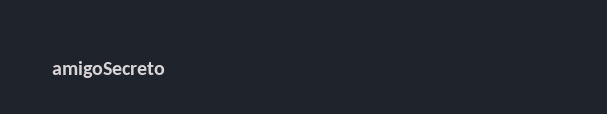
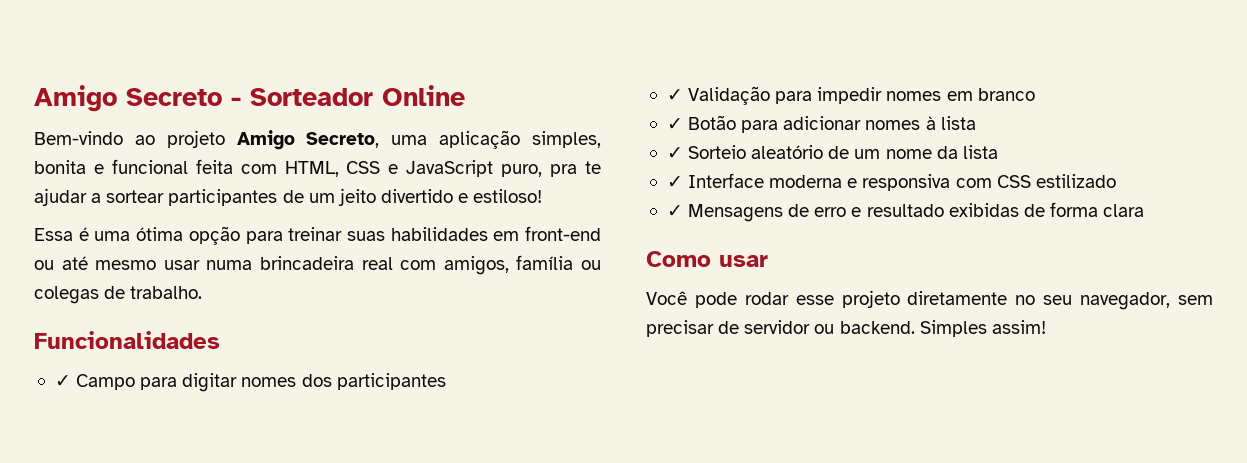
[52,61,165,78] amigoSecreto -> [34,85,465,112] [34,130,602,150] [34,159,601,177] [34,188,543,206] [34,226,601,245] [34,255,602,275] [34,286,203,304] [34,331,220,349] [54,373,446,392] [666,86,1035,105] [666,115,976,133] [666,145,998,159] [666,173,1116,191] [666,202,1145,222] [646,251,768,267] [646,290,1213,310] [646,320,1046,337] Amigo Secreto - Sorteador Online // Bem-vindo ao projeto Amigo Secreto, uma aplicação simples, bonita e funcional feita com HTML, CSS e JavaScript puro, pra te ajudar a sortear participantes de um jeito divertido e estiloso! // Essa é uma ótima opção para treinar suas habilidades em front-end ou até mesmo usar numa brincadeira real com amigos, família ou colegas de trabalho. // Funcionalidades // ✓ Campo para digitar nomes dos participantes // ✓ Validação para impedir nomes em branco // ✓ Botão para adicionar nomes à lista // ✓ Sorteio aleatório de um nome da lista // ✓ Interface moderna e responsiva com CSS estilizado // ✓ Mensagens de erro e resultado exibidas de forma clara // Como usar // Você pode rodar esse projeto diretamente no seu navegador, sem precisar de servidor ou backend. Simples assim!

